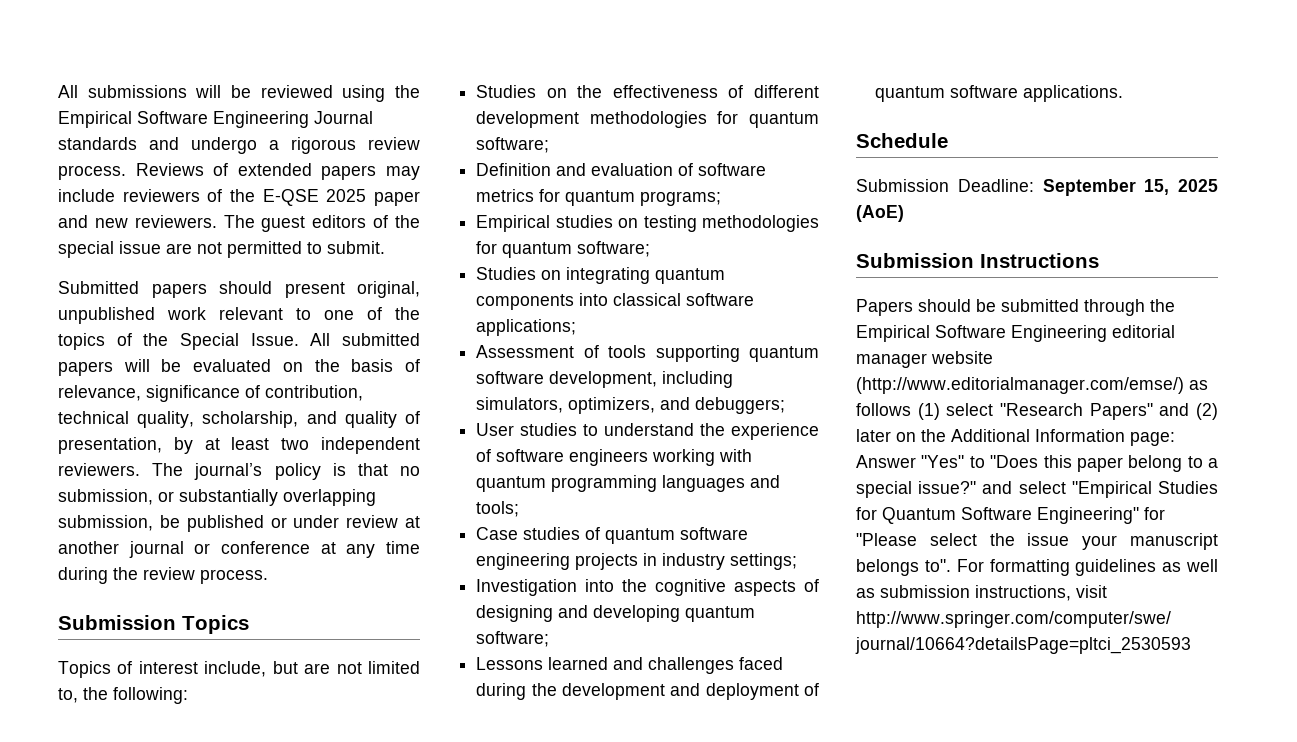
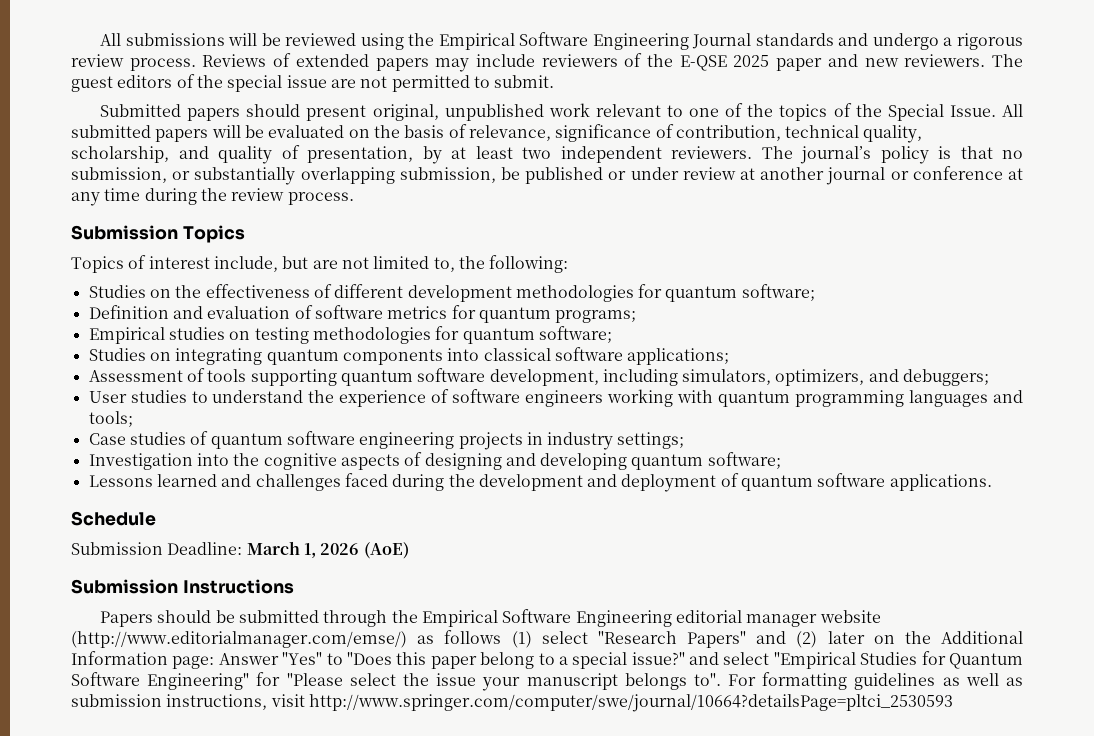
[1042,179,1218,196] September 15, 2025 -> [246,541,360,558] March 1, 2026

